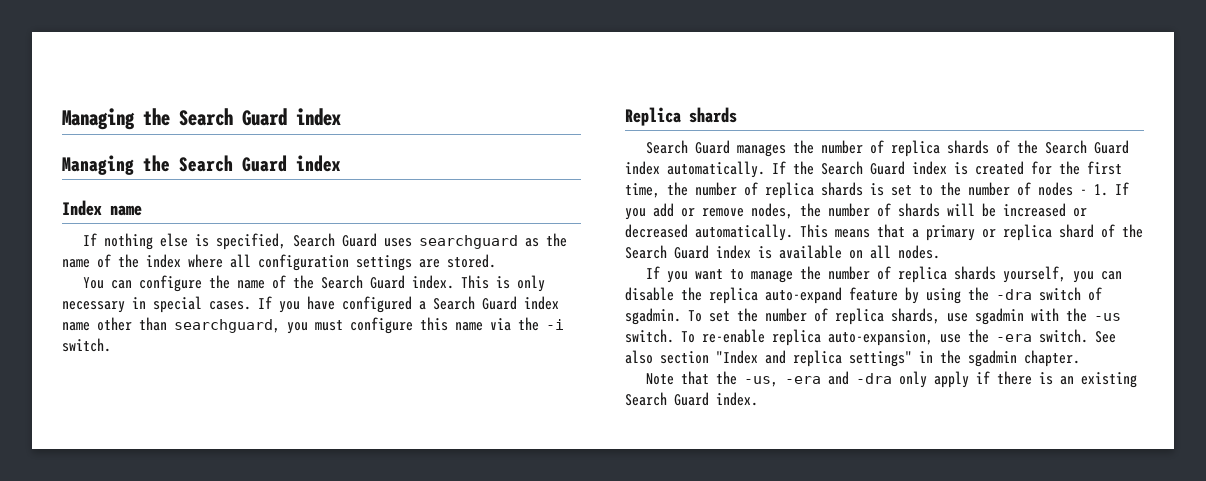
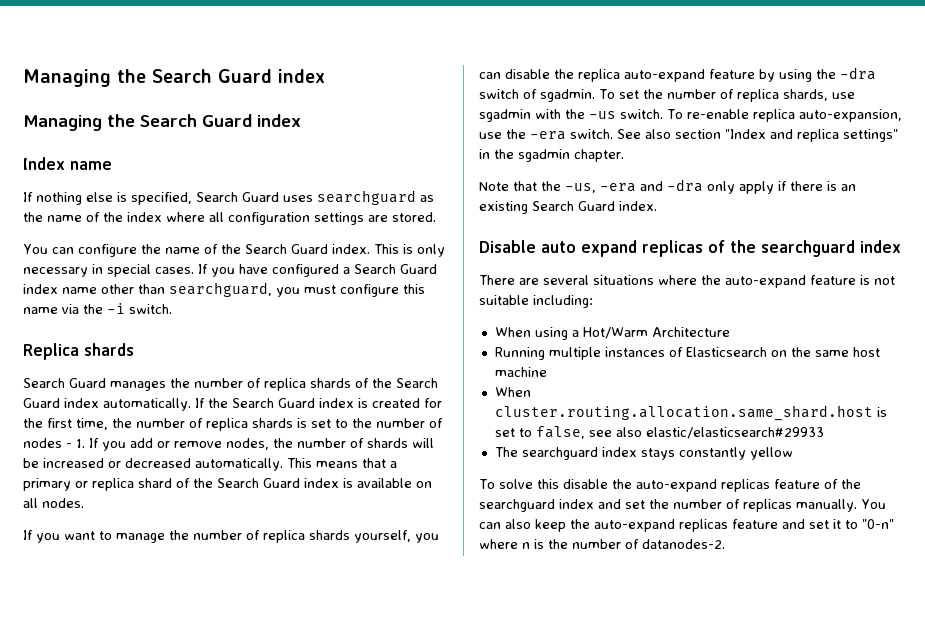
(758, 399) none -> [479,240,901,257] [479,275,895,288] [479,295,593,308] [494,327,730,340] [494,347,880,360] [494,367,547,377] [494,387,531,397] [494,405,887,421] [494,426,824,439] [494,447,793,460] [479,479,861,492] [479,499,886,512] [479,519,894,532] [479,539,725,549] // Disable auto expand replicas of the searchguard index // There are several situations where the auto-expand feature is not suitable including: // When using a Hot/Warm Architecture // Running multiple instances of Elasticsearch on the same host machine // When cluster.routing.allocation.same_shard.host is set to false, see also elastic/elasticsearch#29933 // The searchguard index stays constantly yellow // To solve this disable the auto-expand replicas feature of the searchguard index and set the number of replicas manually. You can also keep the auto-expand replicas feature and set it to "0-n" where n is the number of datanodes-2.

